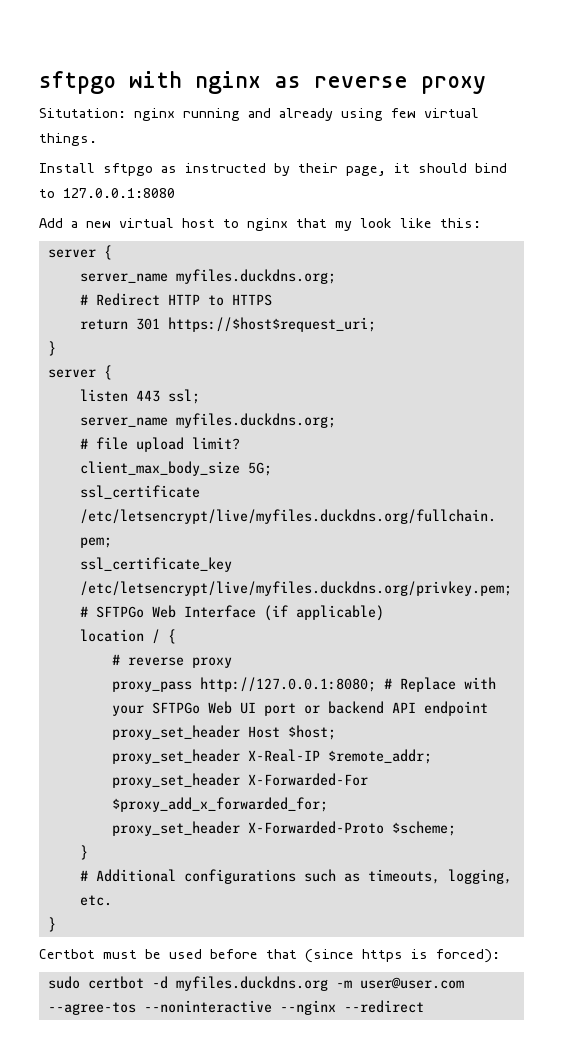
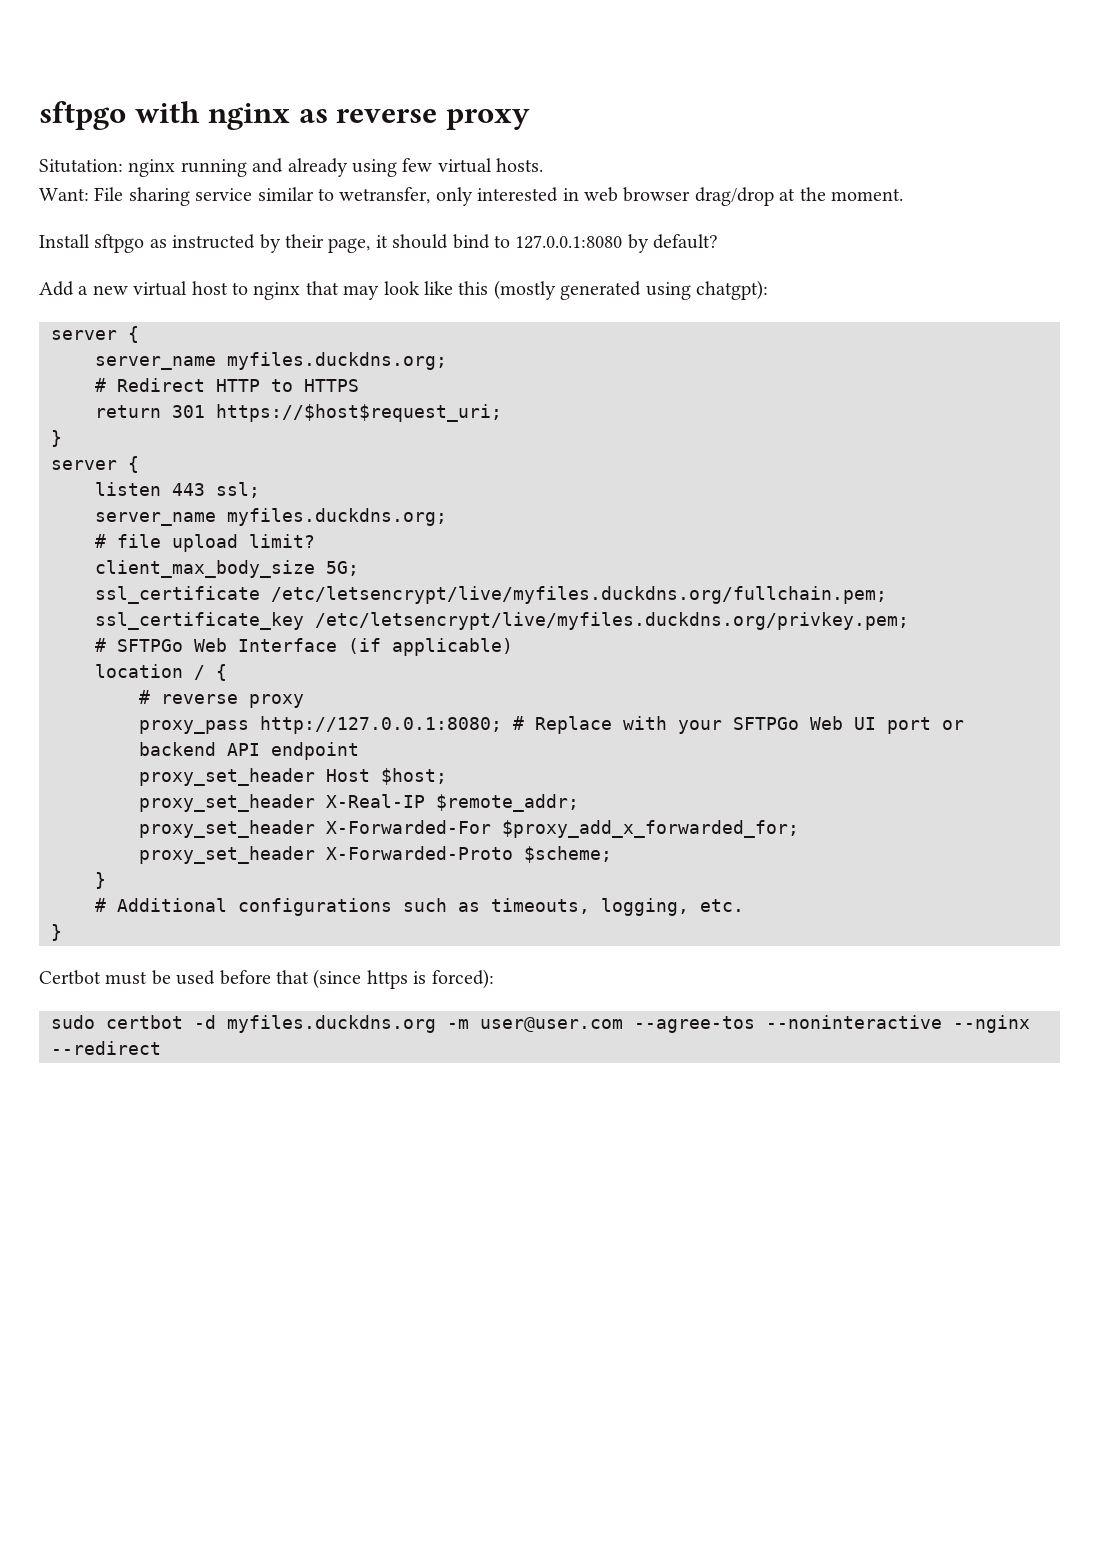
[39,133,97,146] things. -> [496,158,544,172] [39,187,903,206] hosts. // Want: File sharing service similar to wetransfer, only interested in web browser drag/drop at the moment.
(175, 193) none -> [627,234,719,253] by default?
[335,221,352,231] my -> [343,285,380,300] may
[440,218,481,228] this: -> [458,280,768,300] this (mostly generated using chatgpt):

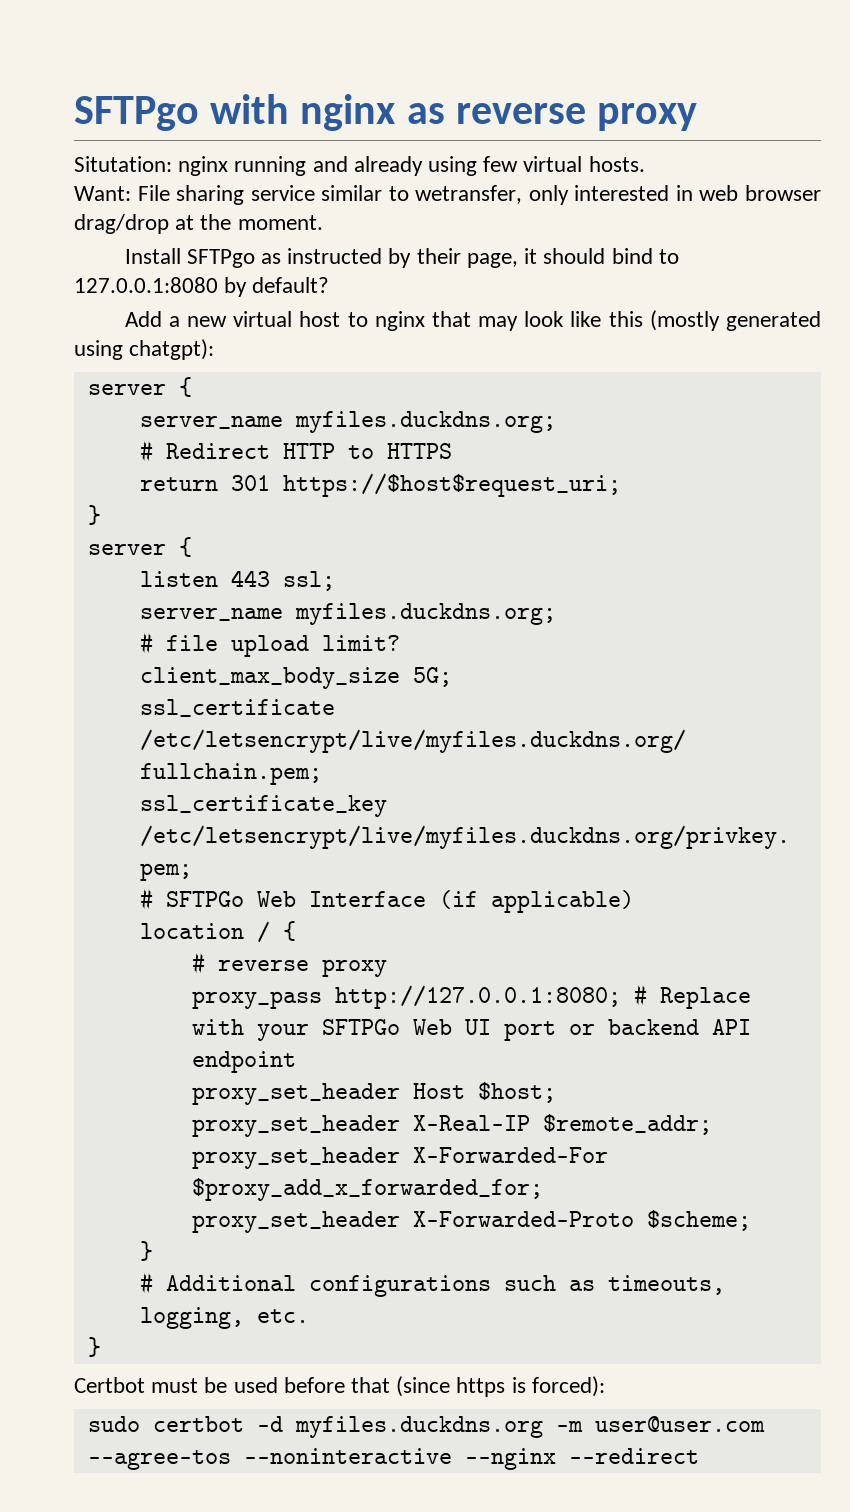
[39,101,126,130] sftpgo -> [74,96,199,131] SFTPgo
[94,234,145,253] sftpgo -> [186,249,255,268] SFTPgo

